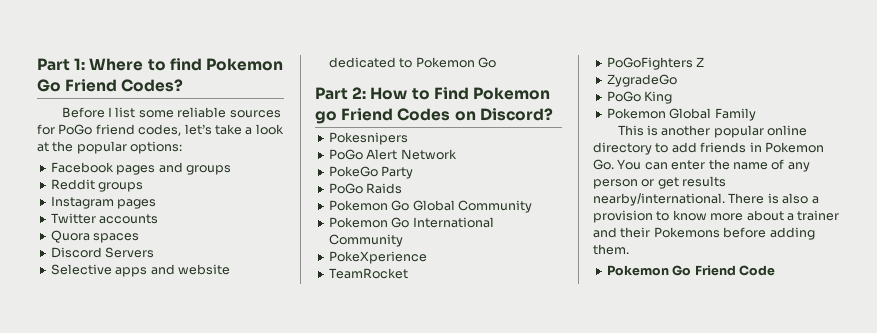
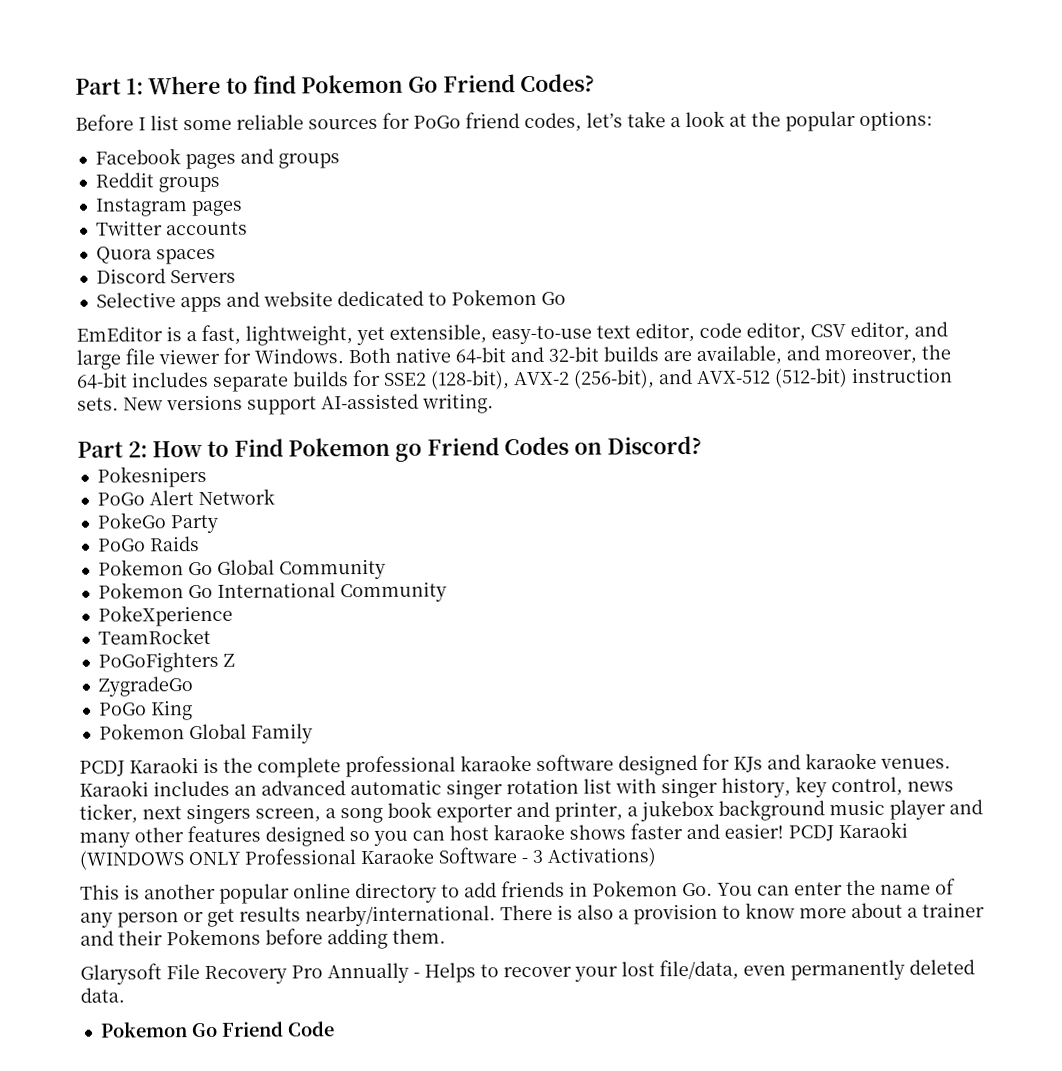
(496, 62) none -> [76,321,948,346] [76,344,951,370] [76,367,953,392] [77,393,494,415] // EmEditor is a fast, lightweight, yet extensible, easy-to-use text editor, code editor, CSV editor, and large file viewer for Windows. Both native 64-bit and 32-bit builds are available, and moreover, the 64-bit includes separate builds for SSE2 (128-bit), AVX-2 (256-bit), and AVX-512 (512-bit) instruction sets. New versions support AI-assisted writing.
(756, 114) none -> [79,752,951,778] [79,776,954,800] [79,799,983,825] [79,821,908,848] [79,847,657,870] // PCDJ Karaoki is the complete professional karaoke software designed for KJs and karaoke venues. Karaoki includes an advanced automatic singer rotation list with singer history, key control, news ticker, next singers screen, a song book exporter and printer, a jukebox background music player and many other features designed so you can host karaoke shows faster and easier! PCDJ Karaoki (WINDOWS ONLY Professional Karaoke Software - 3 Activations)
(629, 249) none -> [80,959,975,985] [80,987,125,1003] // Glarysoft File Recovery Pro Annually - Helps to recover your lost file/data, even permanently deleted data.

